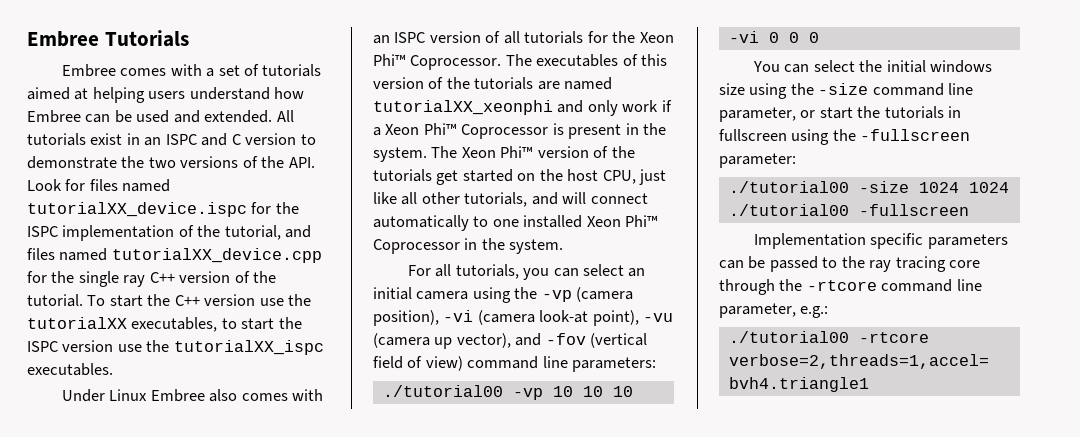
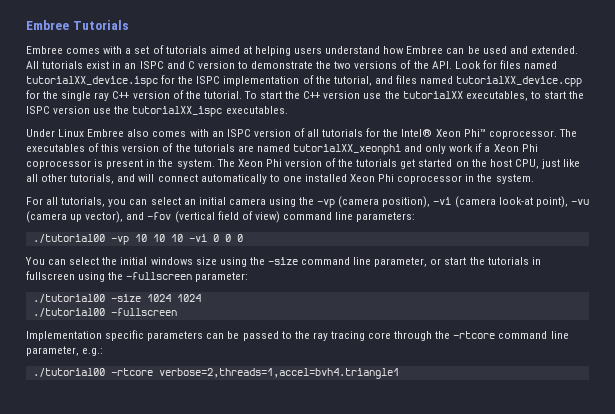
[639,32,674,43] [373,54,502,70] Xeon Phi™ Coprocessor. -> [401,128,557,139] Intel® Xeon Phi™ coprocessor.
[423,123,549,139] Phi™ Coprocessor -> [521,144,538,152] [26,160,91,169] Phi coprocessor
[500,146,534,158] Phi™ -> [265,159,282,167] Phi
[625,215,659,227] [373,239,460,254] Phi™ Coprocessor -> [378,174,463,184] Phi coprocessor

